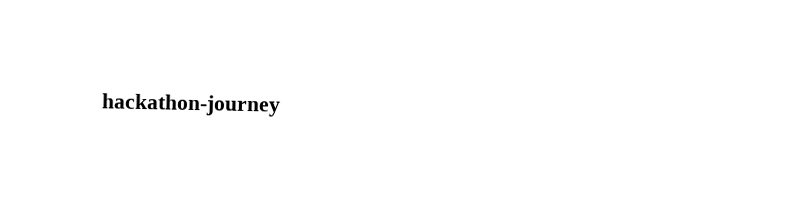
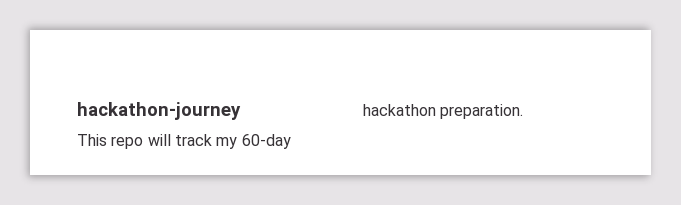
(281, 105) none -> [77,134,291,149] [363,104,524,119] // This repo will track my 60-day hackathon preparation.

